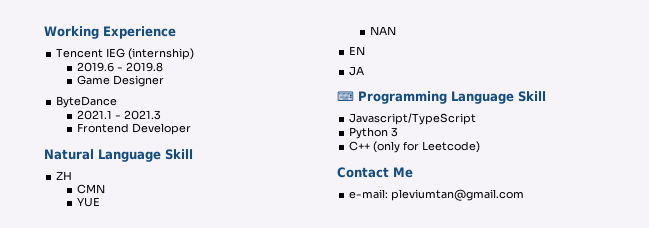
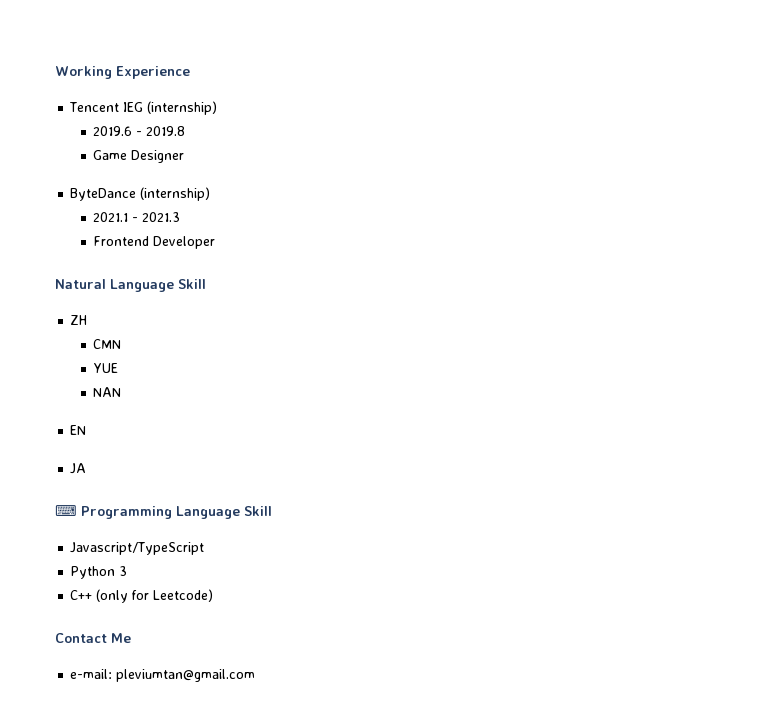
(118, 102) none -> [140,187,211,201] (internship)

